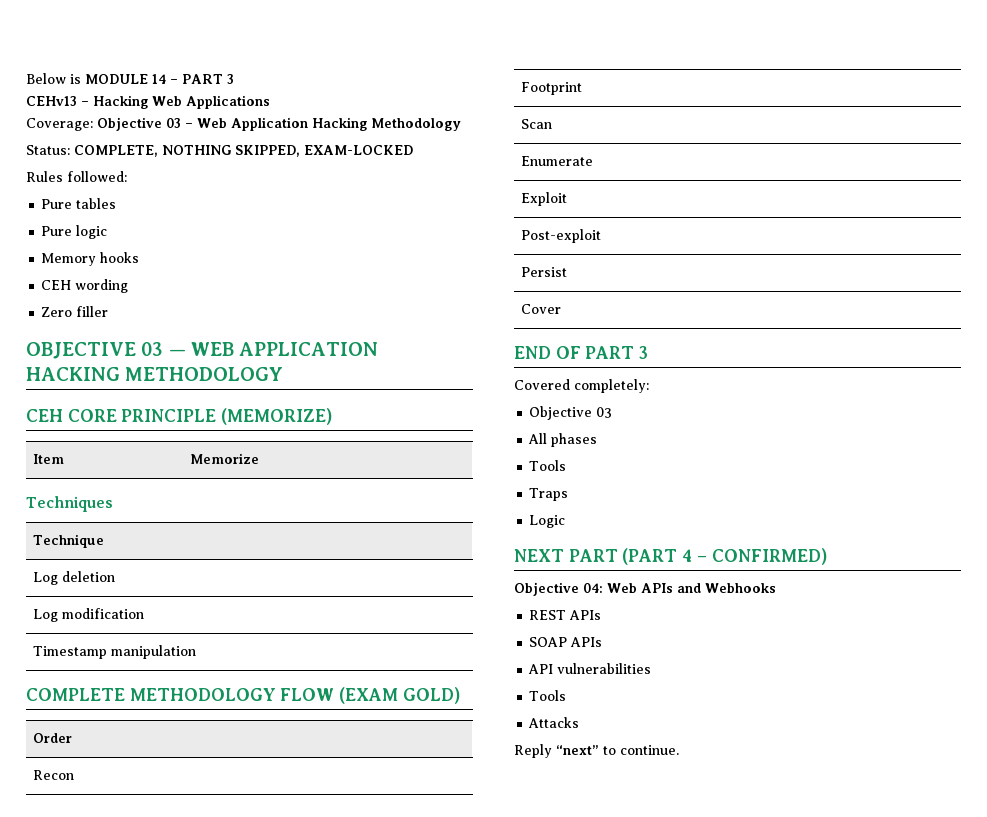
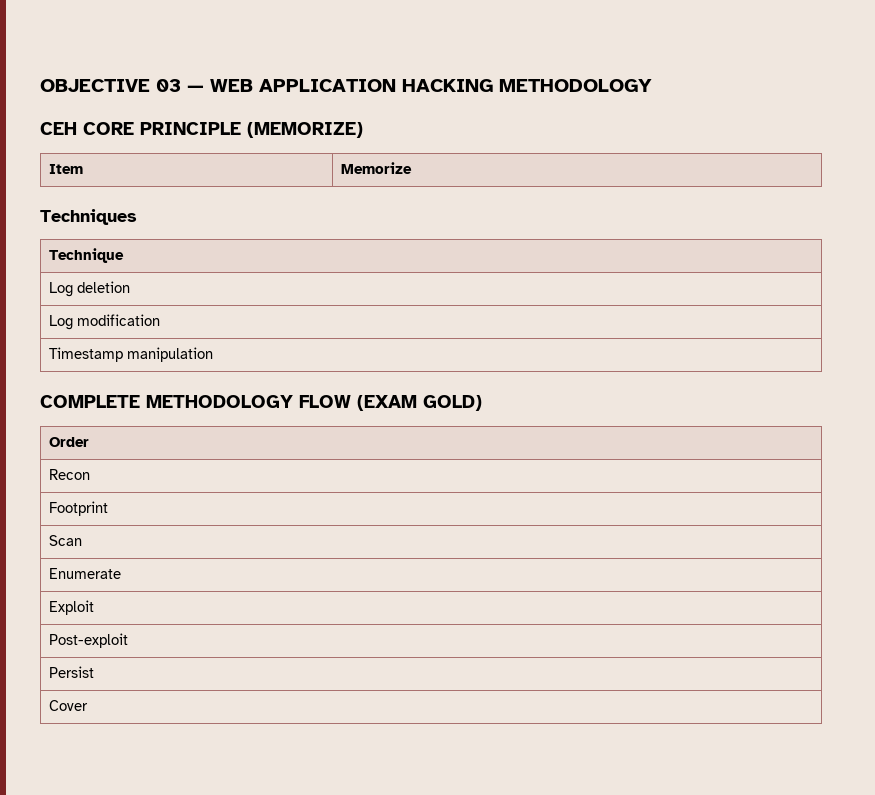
[26,73,234,84] [26,95,270,109] [26,117,461,131] [26,145,413,157] [26,171,127,182] [41,198,117,209] [41,225,108,239] [41,252,140,266] [41,279,129,293] [41,306,109,317] Below is MODULE 14 – PART 3 // CEHv13 – Hacking Web Applications // Coverage: Objective 03 – Web Application Hacking Methodology // Status: COMPLETE, NOTHING SKIPPED, EXAM-LOCKED // Rules followed: // Pure tables // Pure logic // Memory hooks // CEH wording // Zero filler // -> (40, 85) none
[514,346,649,359] [514,379,649,393] [529,406,613,420] [528,433,598,447] [529,460,567,471] [529,488,569,501] [529,515,566,528] [514,548,827,565] [514,582,776,596] [529,610,602,620] [529,637,603,647] [528,663,652,674] [529,690,567,701] [528,717,580,728] [514,744,679,758] // END OF PART 3 // Covered completely: // Objective 03 // All phases // Tools // Traps // Logic // NEXT PART (PART 4 – CONFIRMED) // Objective 04: Web APIs and Webhooks // REST APIs // SOAP APIs // API vulnerabilities // Tools // Attacks // Reply “next” to continue. -> (89, 705) none

